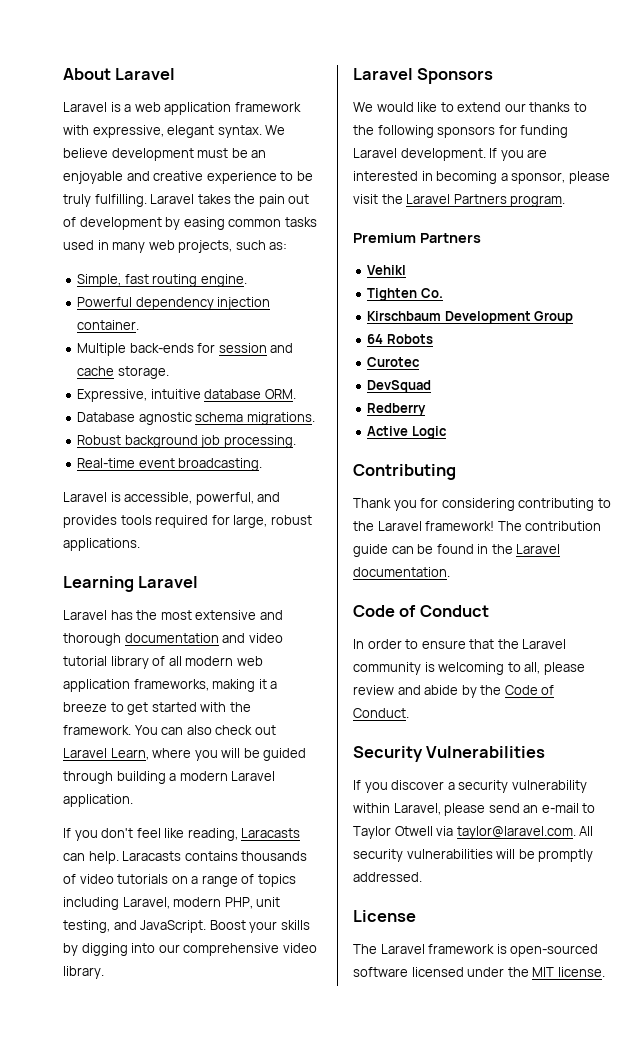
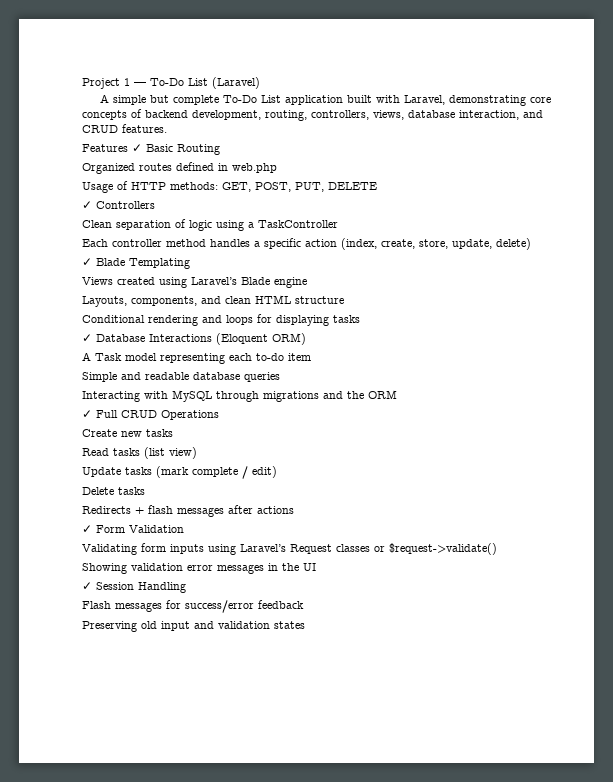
[63,68,176,80] [63,102,301,115] [63,125,286,138] [63,148,267,161] [63,171,313,184] [63,194,310,207] [63,217,317,230] [63,240,288,253] [77,274,247,287] [77,297,271,310] [77,320,140,330] [77,343,294,356] [77,366,169,379] [77,389,296,402] [77,412,315,425] [77,435,296,448] [77,458,263,471] [63,492,281,505] [63,515,312,528] [63,538,140,551] [63,576,199,592] [63,610,283,620] [63,633,283,646] [63,656,263,669] [63,679,278,692] [63,702,251,715] [63,725,276,735] [63,748,307,761] [63,771,276,784] [63,794,133,807] [63,828,301,841] [63,851,308,864] [63,874,296,887] [63,897,281,910] [63,920,310,933] [63,943,317,956] [63,966,104,979] [353,68,494,84] [353,102,587,112] [353,125,569,138] [353,148,548,161] [353,171,610,184] [353,194,566,207] [353,233,481,243] [367,265,407,275] [367,288,443,301] [367,311,574,324] [367,334,433,344] [367,357,421,367] [367,380,432,393] [367,403,427,416] [367,426,447,439] [353,464,456,480] [353,498,611,511] [353,521,602,531] [353,544,561,557] [353,567,450,577] [353,605,489,617] [353,639,567,649] [353,662,585,675] [353,685,555,698] [353,708,409,718] [353,746,546,762] [353,780,587,793] [353,803,596,816] [353,826,594,839] [353,849,594,862] [353,872,422,882] [353,910,416,922] [353,944,599,957] [353,967,605,977] About Laravel // Laravel is a web application framework with expressive, elegant syntax. We believe development must be an enjoyable and creative experience to be truly fulfilling. Laravel takes the pain out of development by easing common tasks used in many web projects, such as: // Simple, fast routing engine. // Powerful dependency injection container. // Multiple back-ends for session and cache storage. // Expressive, intuitive database ORM. // Database agnostic schema migrations. // Robust background job processing. // Real-time event broadcasting. // Laravel is accessible, powerful, and provides tools required for large, robust applications. // Learning Laravel // Laravel has the most extensive and thorough documentation and video tutorial library of all modern web application frameworks, making it a breeze to get started with the framework. You can also check out Laravel Learn, where you will be guided through building a modern Laravel application. // If you don't feel like reading, Laracasts can help. Laracasts contains thousands of video tutorials on a range of topics including Laravel, modern PHP, unit testing, and JavaScript. Boost your skills by digging into our comprehensive video library. // Laravel Sponsors // We would like to extend our thanks to the following sponsors for funding Laravel development. If you are interested in becoming a sponsor, please visit the Laravel Partners program. // Premium Partners // Vehikl // Tighten Co. // Kirschbaum Development Group // 64 Robots // Curotec // DevSquad // Redberry // Active Logic // Contributing // Thank you for considering contributing to the Laravel framework! The contribution guide can be found in the Laravel documentation. // Code of Conduct // In order to ensure that the Laravel community is welcoming to all, please review and abide by the Code of Conduct. // Security Vulnerabilities // If you discover a security vulnerability within Laravel, please send an e-mail to Taylor Otwell via taylor@laravel.com. All security vulnerabilities will be promptly addressed. // License // The Laravel framework is open-sourced software licensed under the MIT license. -> [82,77,260,89] [100,94,552,106] [82,109,543,121] [82,124,167,133] [82,144,220,155] [82,162,277,174] [82,181,377,193] [82,201,155,209] [82,219,338,231] [82,238,531,250] [82,258,190,269] [82,277,307,288] [82,295,344,307] [82,314,360,326] [82,333,306,345] [82,352,311,364] [82,372,280,382] [82,390,397,402] [82,410,219,420] [82,429,173,437] [82,447,197,459] [82,466,277,479] [82,487,145,495] [82,505,294,517] [82,525,184,533] [82,543,497,555] [82,563,316,574] [82,582,186,593] [82,600,304,613] [82,621,305,632] Project 1 — To-Do List (Laravel) // A simple but complete To-Do List application built with Laravel, demonstrating core concepts of backend development, routing, controllers, views, database interaction, and CRUD features. // Features ✓ Basic Routing // Organized routes defined in web.php // Usage of HTTP methods: GET, POST, PUT, DELETE // ✓ Controllers // Clean separation of logic using a TaskController // Each controller method handles a specific action (index, create, store, update, delete) // ✓ Blade Templating // Views created using Laravel’s Blade engine // Layouts, components, and clean HTML structure // Conditional rendering and loops for displaying tasks // ✓ Database Interactions (Eloquent ORM) // A Task model representing each to-do item // Simple and readable database queries // Interacting with MySQL through migrations and the ORM // ✓ Full CRUD Operations // Create new tasks // Read tasks (list view) // Update tasks (mark complete / edit) // Delete tasks // Redirects + flash messages after actions // ✓ Form Validation // Validating form inputs using Laravel’s Request classes or $request->validate() // Showing validation error messages in the UI // ✓ Session Handling // Flash messages for success/error feedback // Preserving old input and validation states

